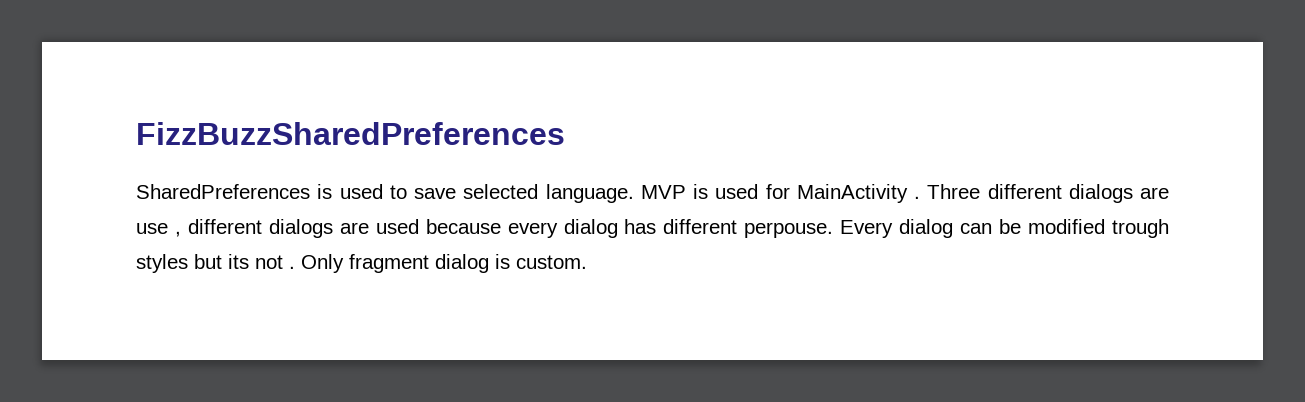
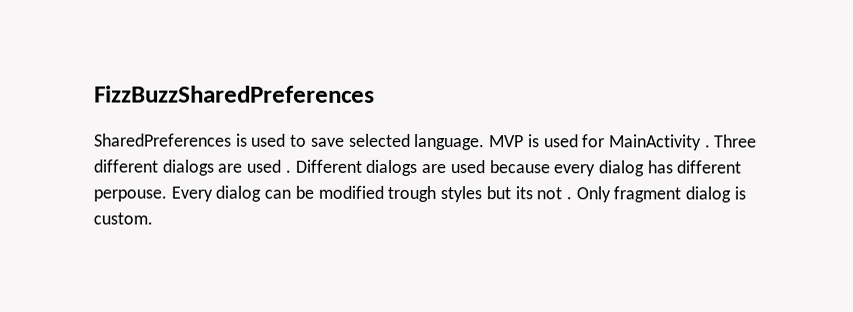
[136,219,262,237] use , different -> [246,159,362,173] used . Different

